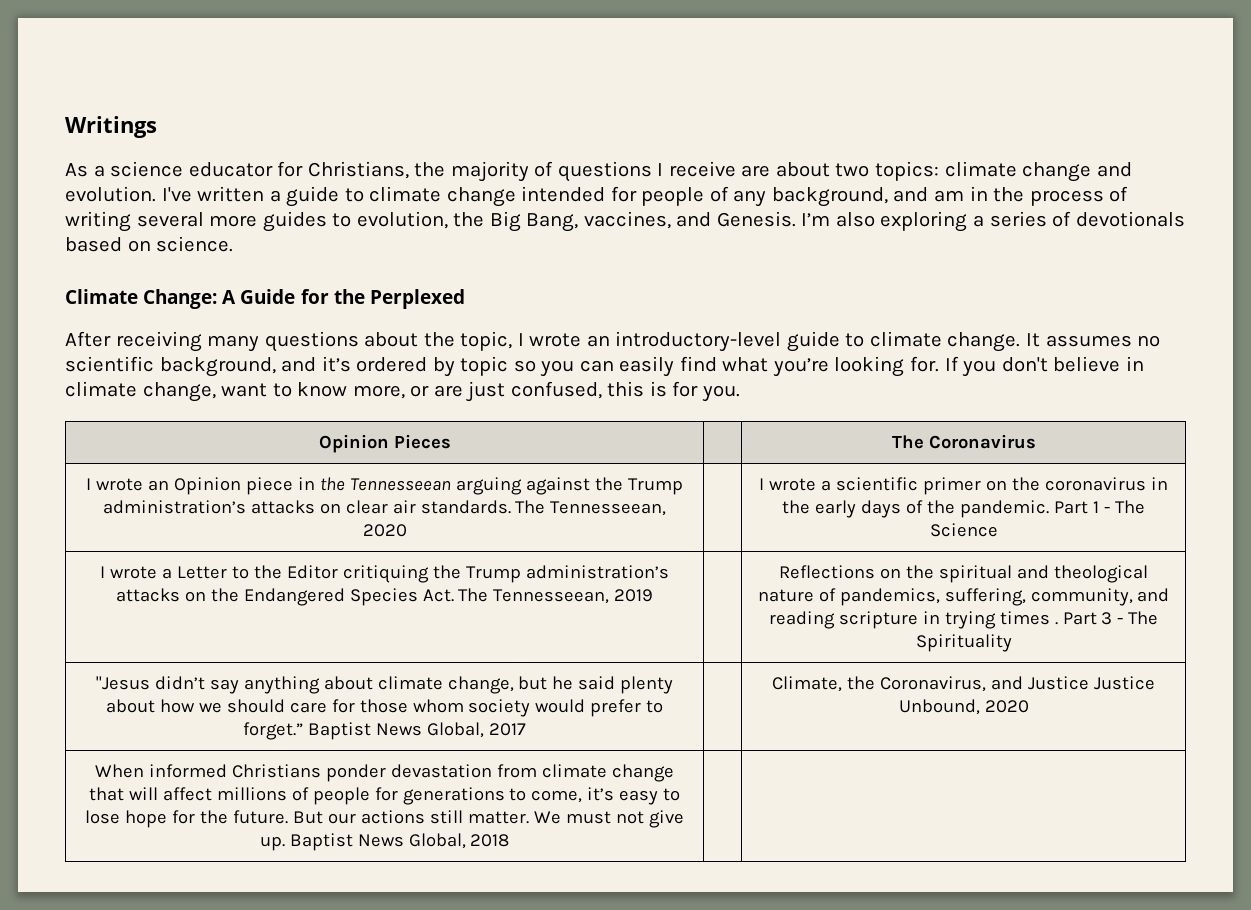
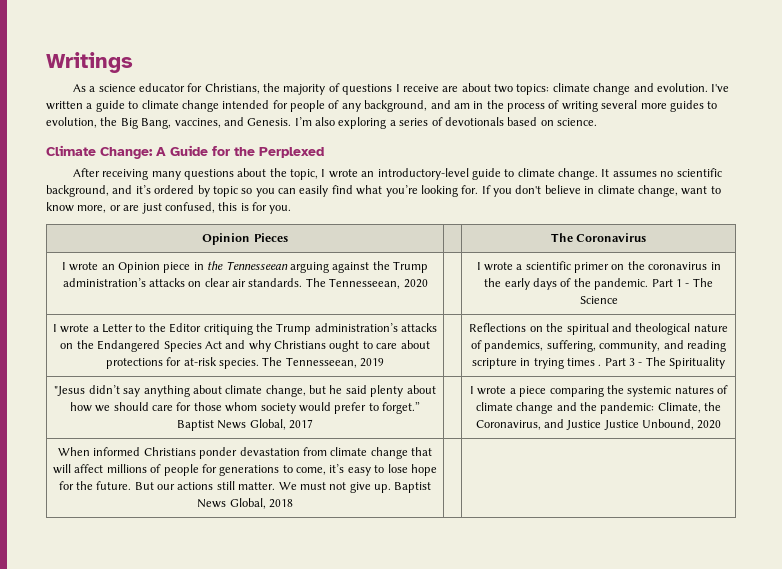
[422,589,454,602] Act. -> [204,340,430,352] [105,357,259,369] Act and why Christians ought to care about protections for at-risk species.
(526, 729) none -> [470,385,728,397] [475,402,655,414] I wrote a piece comparing the systemic natures of climate change and the pandemic:

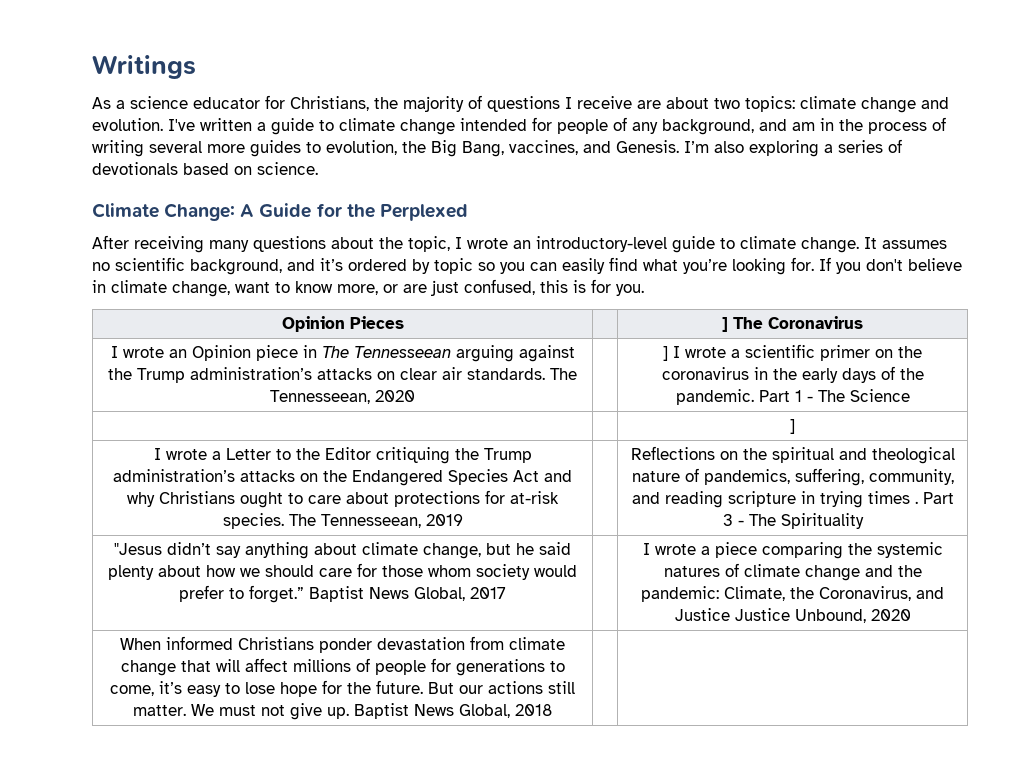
(288, 237) none -> [722,317,728,332] ]
[207,261,224,270] the -> [321,346,349,358] The
(428, 283) none -> [663,346,668,361] ]
(618, 300) none -> [790,419,795,434] // | | ]

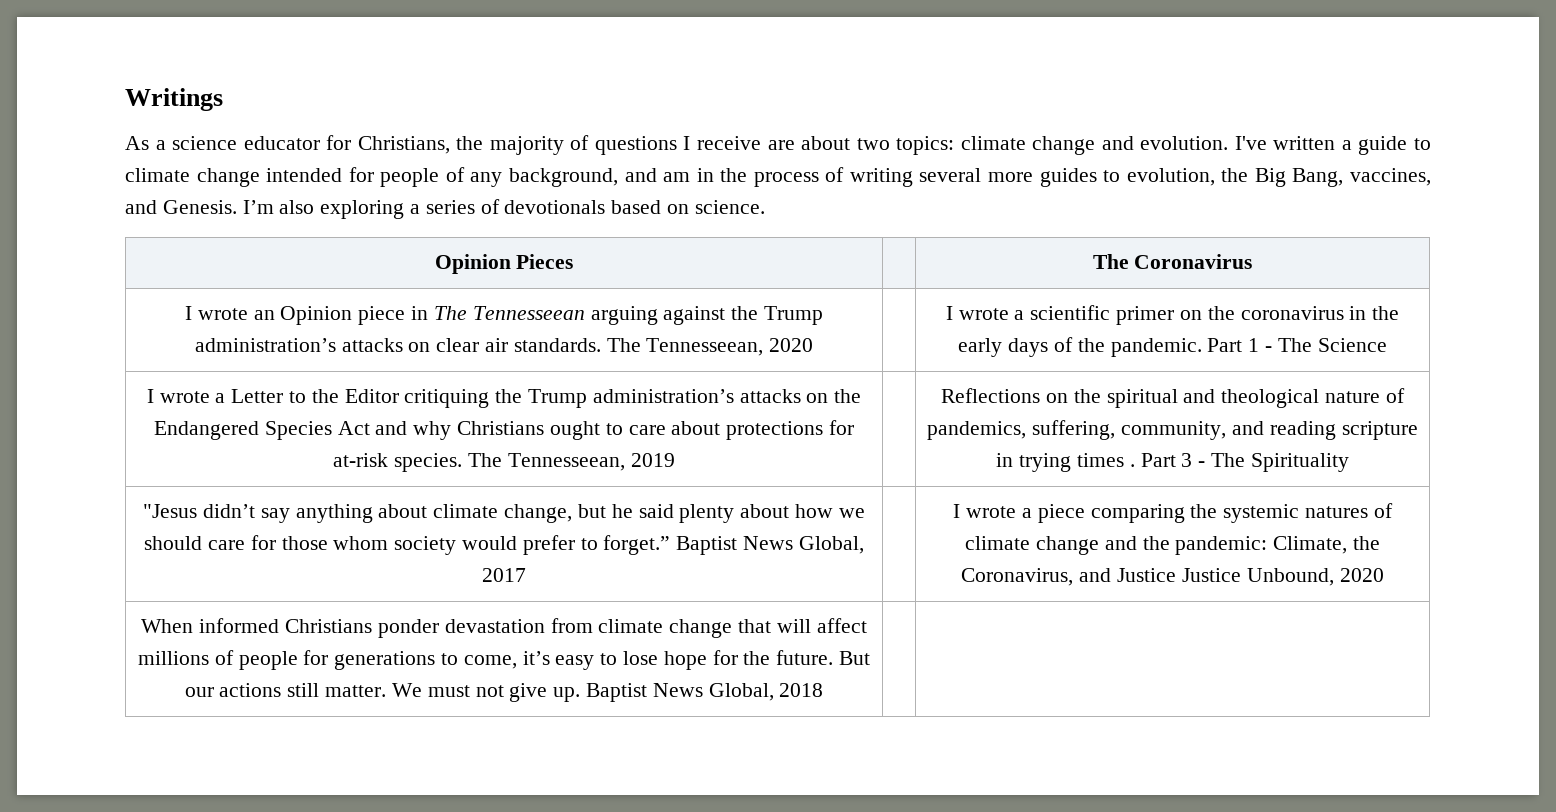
[92,203,468,221] [92,235,947,253] [92,257,962,275] [92,279,644,297] // Climate Change: A Guide for the Perplexed // After receiving many questions about the topic, I wrote an introductory-level guide to climate change. It assumes no scientific background, and it’s ordered by topic so you can easily find what you’re looking for. If you don't believe in climate change, want to know more, or are just confused, this is for you. -> (765, 207) none
[722,317,728,332] ] -> (574, 261) none
[663,346,668,361] ] -> (814, 345) none
[790,419,795,434] // | | ] -> (1387, 345) none

